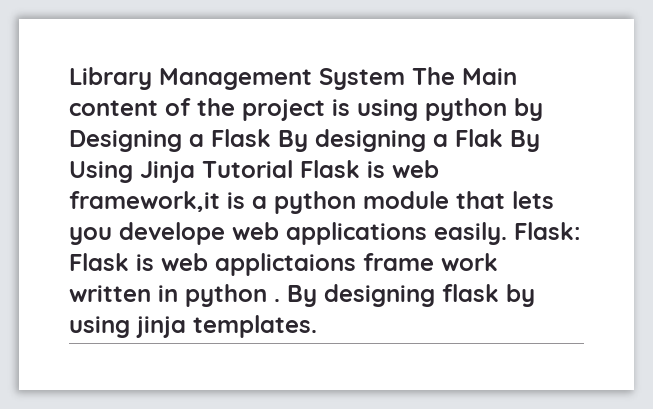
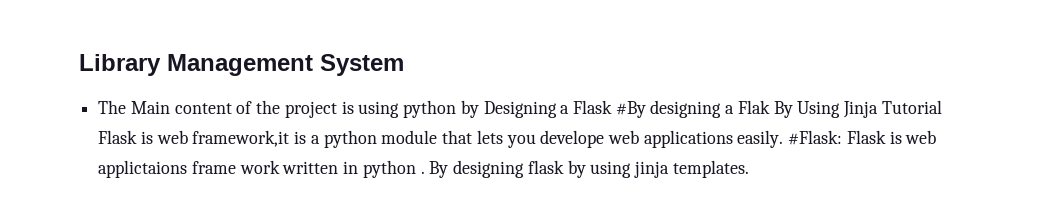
(405, 79) none -> (404, 65) //
[278,130,308,152] By -> [615,101,646,118] #By
[514,222,581,240] Flask: -> [788,130,843,145] #Flask:

